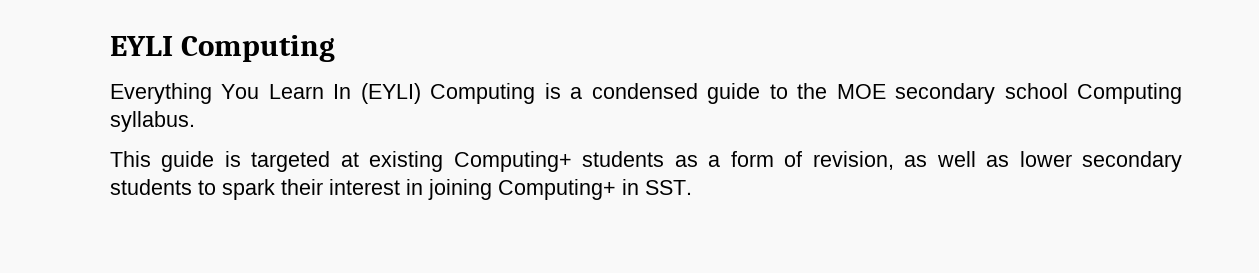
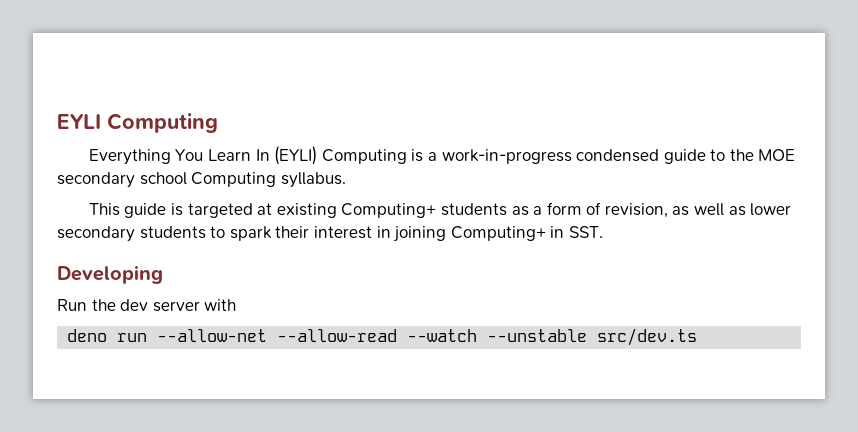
(583, 93) none -> [441,149,572,164] work-in-progress
(692, 187) none -> [57,265,163,284] [57,299,237,312] [67,328,698,346] // Developing // Run the dev server with // deno run --allow-net --allow-read --watch --unstable src/dev.ts

